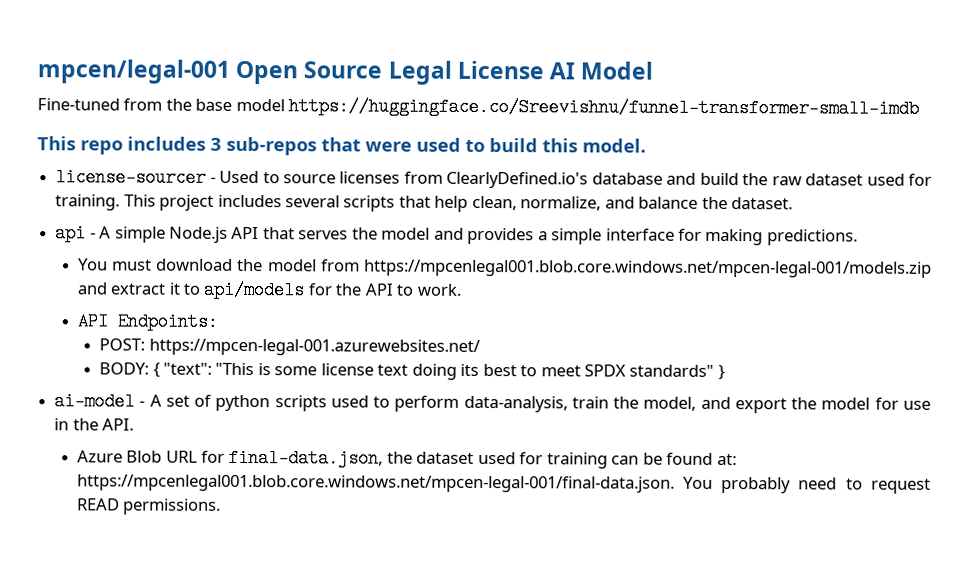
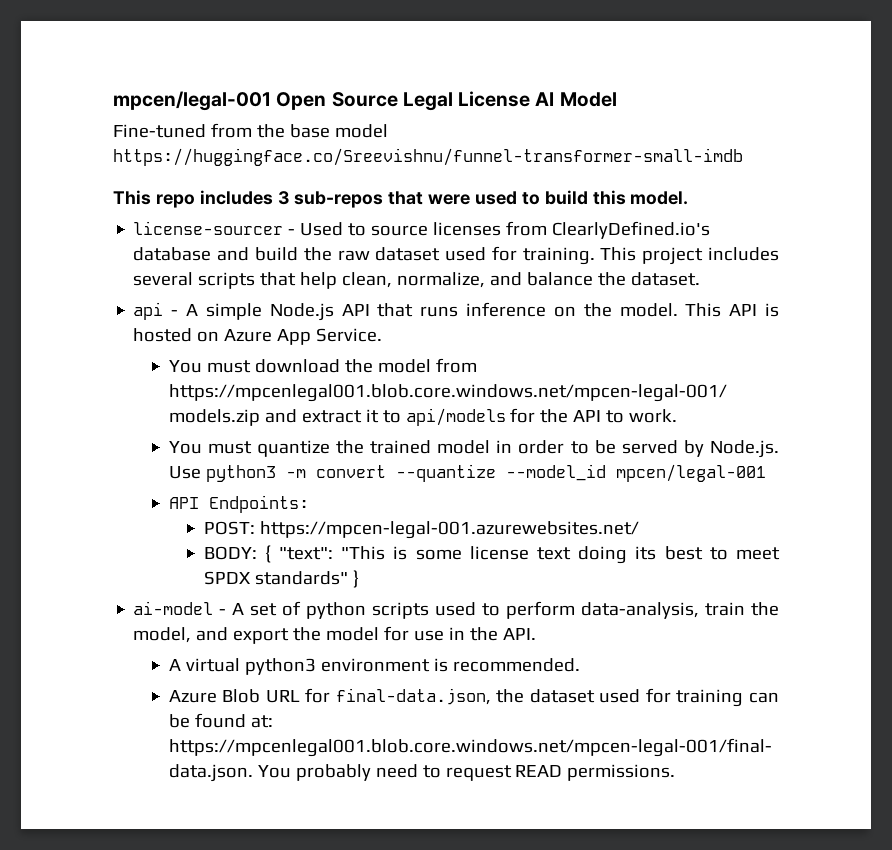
[298,227,858,246] serves the model and provides a simple interface for making predictions. -> [420,302,780,317] [133,328,383,345] runs inference on the model. This API is hosted on Azure App Service.
(461, 289) none -> [168,440,779,458] [168,464,766,482] // You must quantize the trained model in order to be served by Node.js. Use python3 -m convert --quantize --model_id mpcen/legal-001
(135, 424) none -> [168,658,580,675] // A virtual python3 environment is recommended.

